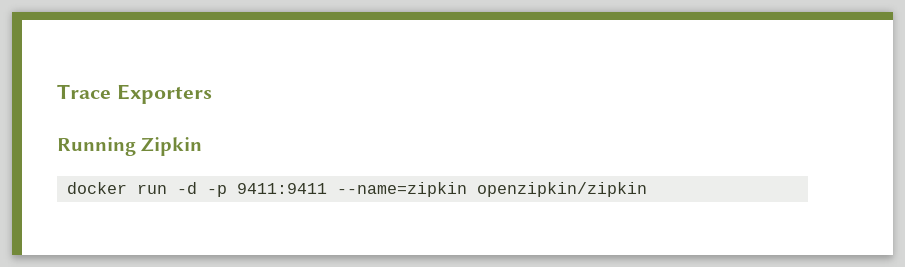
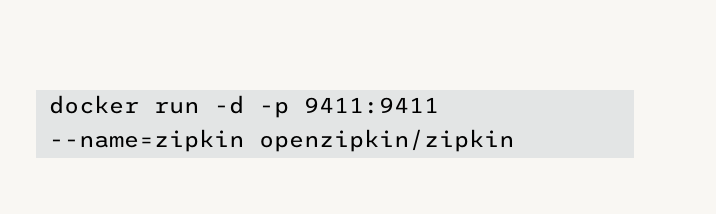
[57,84,212,104] [57,137,203,156] Trace Exporters // Running Zipkin // -> (48, 104) none

